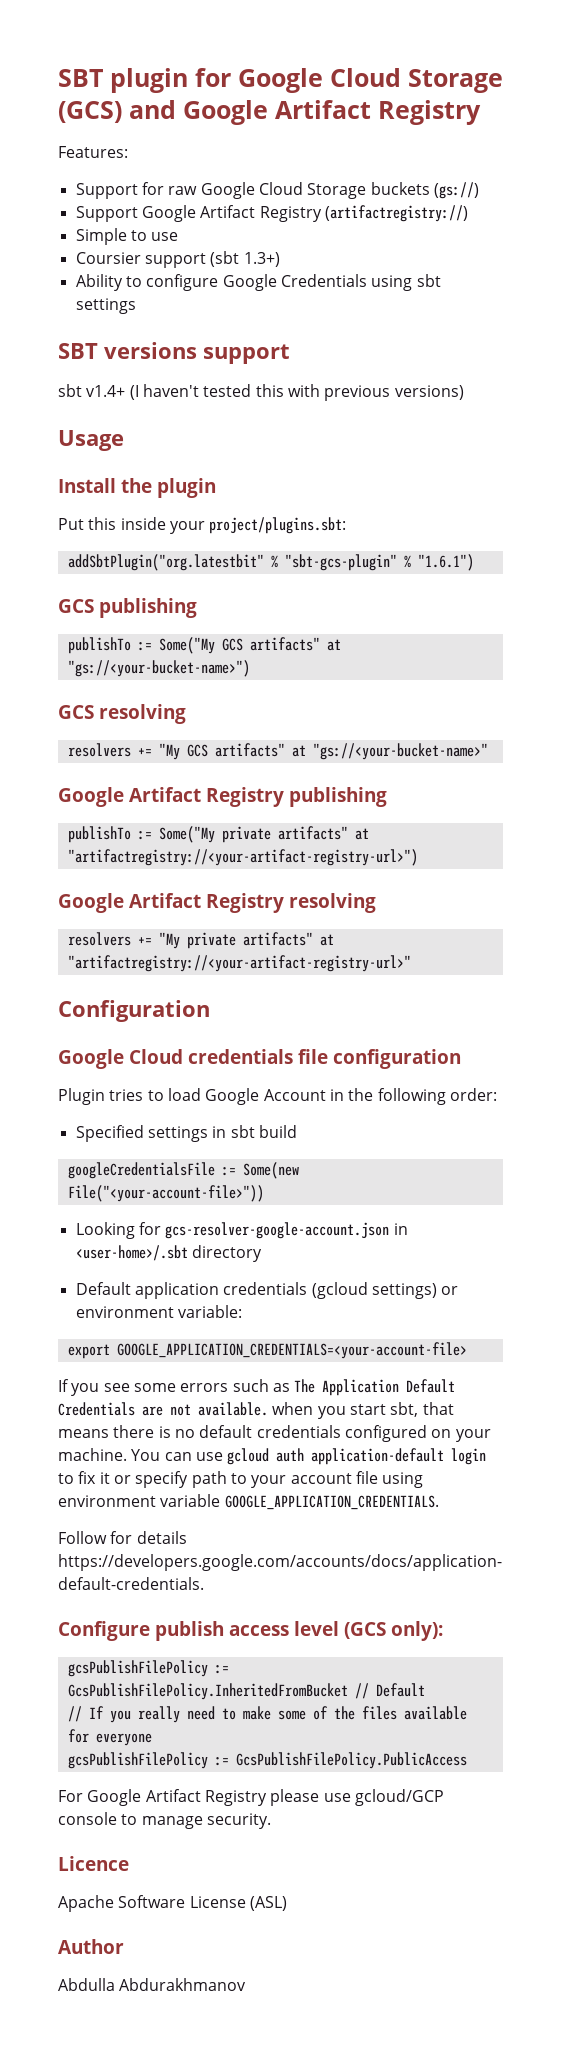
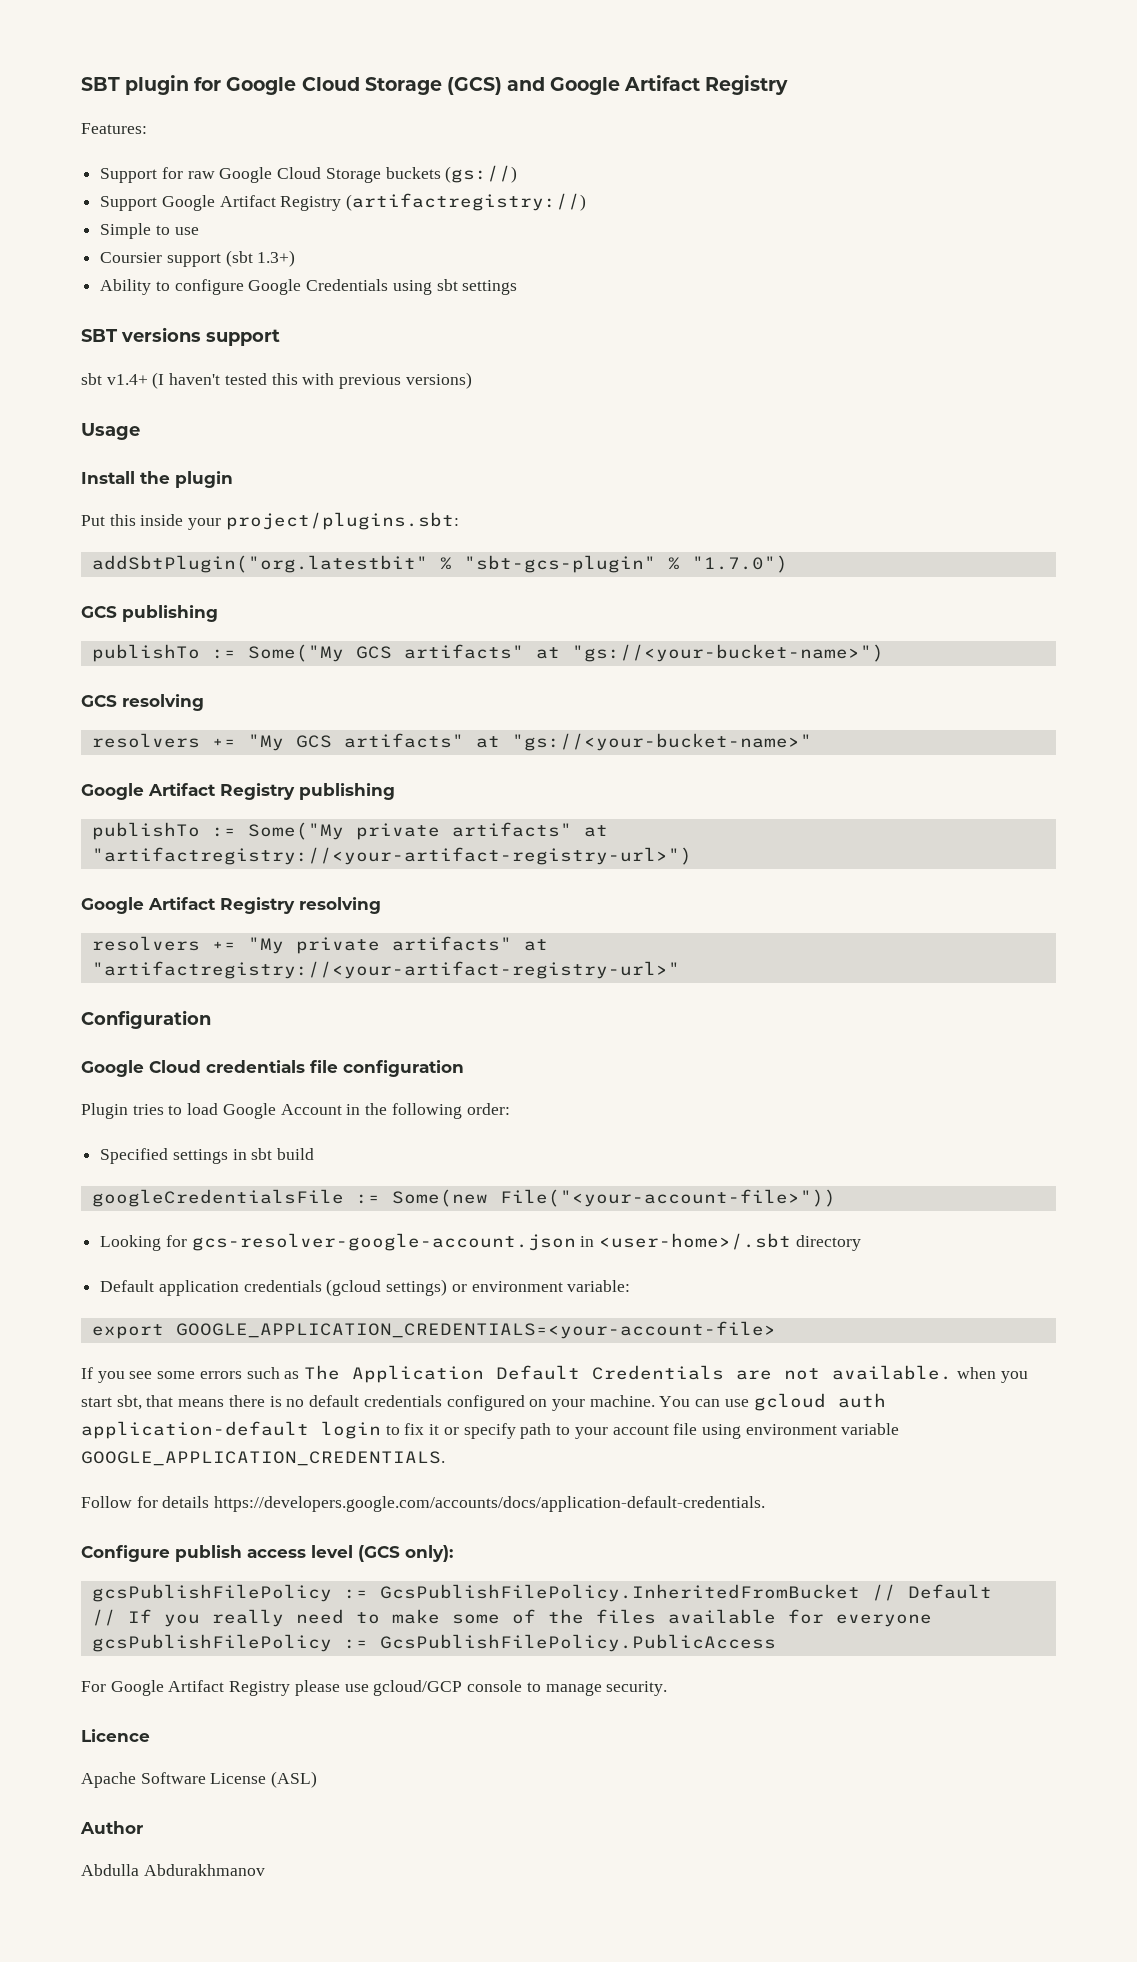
[417,554,474,571] "1.6.1") -> [691,555,788,573] "1.7.0")

